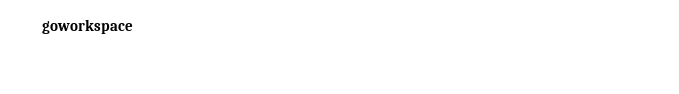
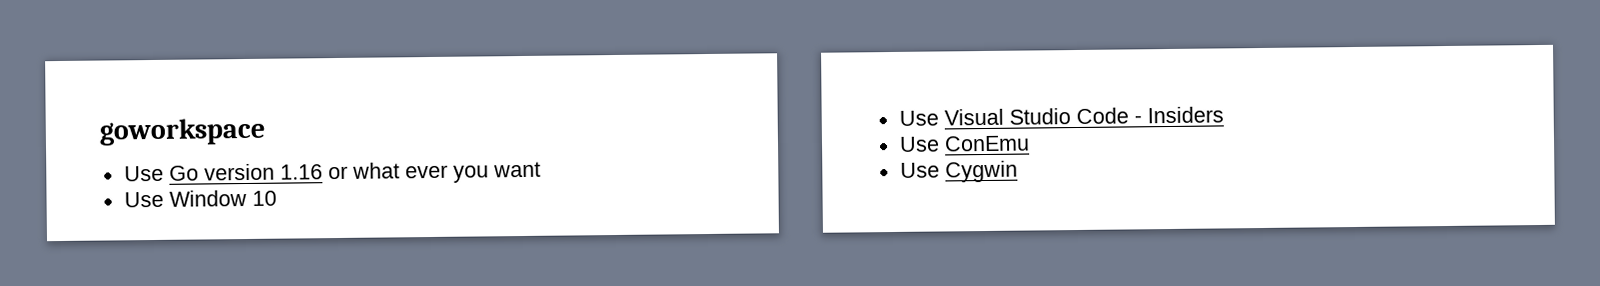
(133, 26) none -> [123,161,541,183] [123,189,277,208] [898,106,1224,126] [898,135,1030,152] [899,160,1018,183] // Use Go version 1.16 or what ever you want // Use Window 10 // Use Visual Studio Code - Insiders // Use ConEmu // Use Cygwin

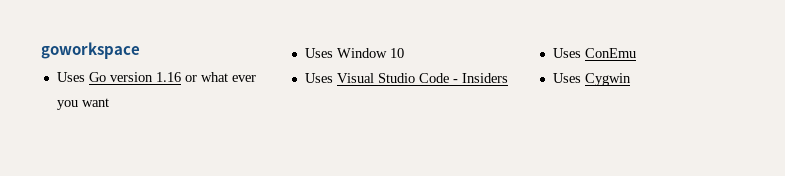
[123,165,164,182] Use -> [56,72,85,82] Uses
[123,191,164,208] Use -> [304,48,333,58] Uses
[898,110,939,126] Use -> [304,73,333,83] Uses
[898,136,940,152] Use -> [552,48,581,58] Uses
[899,162,940,178] Use -> [552,73,581,83] Uses

